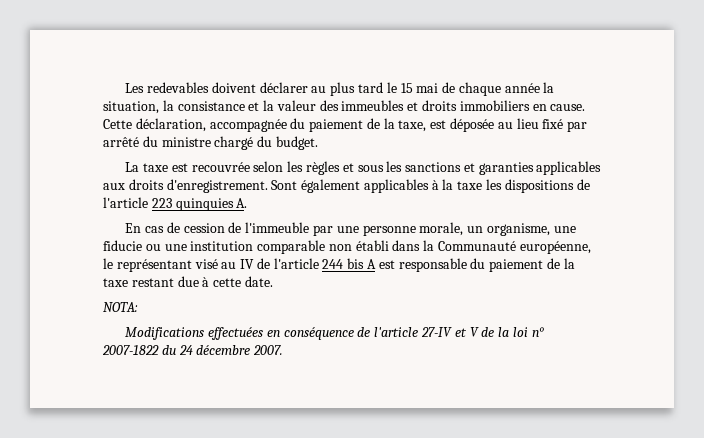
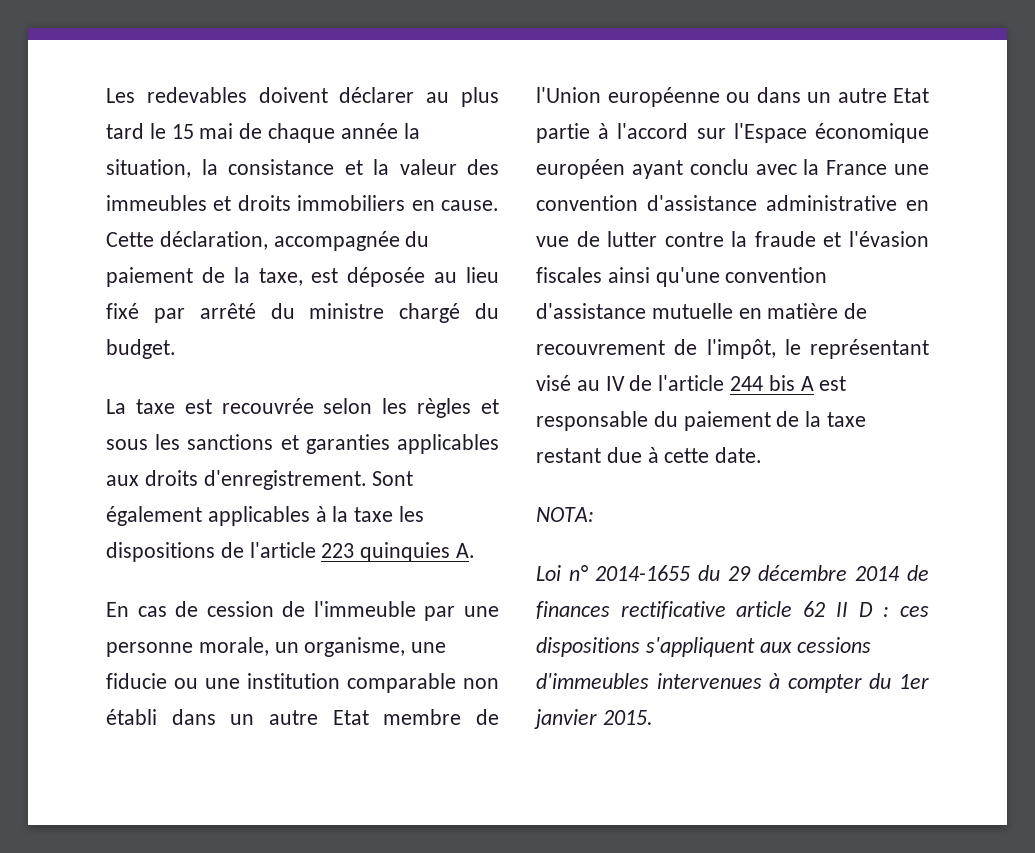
[423,240,591,254] la Communauté européenne, -> [230,709,500,725] [536,87,929,107] [536,123,929,143] [536,159,929,179] [536,195,929,211] [536,231,929,247] [536,267,828,287] [536,303,868,319] [536,339,776,359] un autre Etat membre de l'Union européenne ou dans un autre Etat partie à l'accord sur l'Espace économique européen ayant conclu avec la France une convention d'assistance administrative en vue de lutter contre la fraude et l'évasion fiscales ainsi qu'une convention d'assistance mutuelle en matière de recouvrement de l'impôt,
[125,327,544,340] [102,345,284,355] Modifications effectuées en conséquence de l'article 27-IV et V de la loi n° 2007-1822 du 24 décembre 2007. -> [536,565,929,581] [536,601,929,619] [536,637,872,657] [536,673,929,693] [534,709,653,729] Loi n° 2014-1655 du 29 décembre 2014 de finances rectificative article 62 II D : ces dispositions s'appliquent aux cessions d'immeubles intervenues à compter du 1er janvier 2015.

